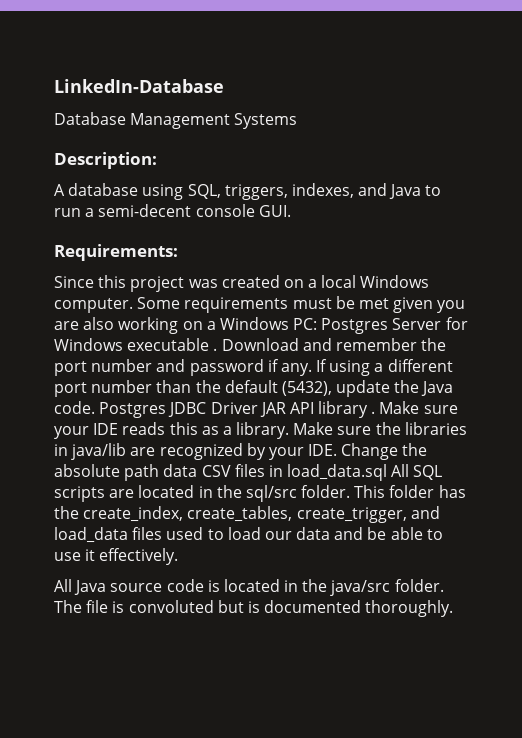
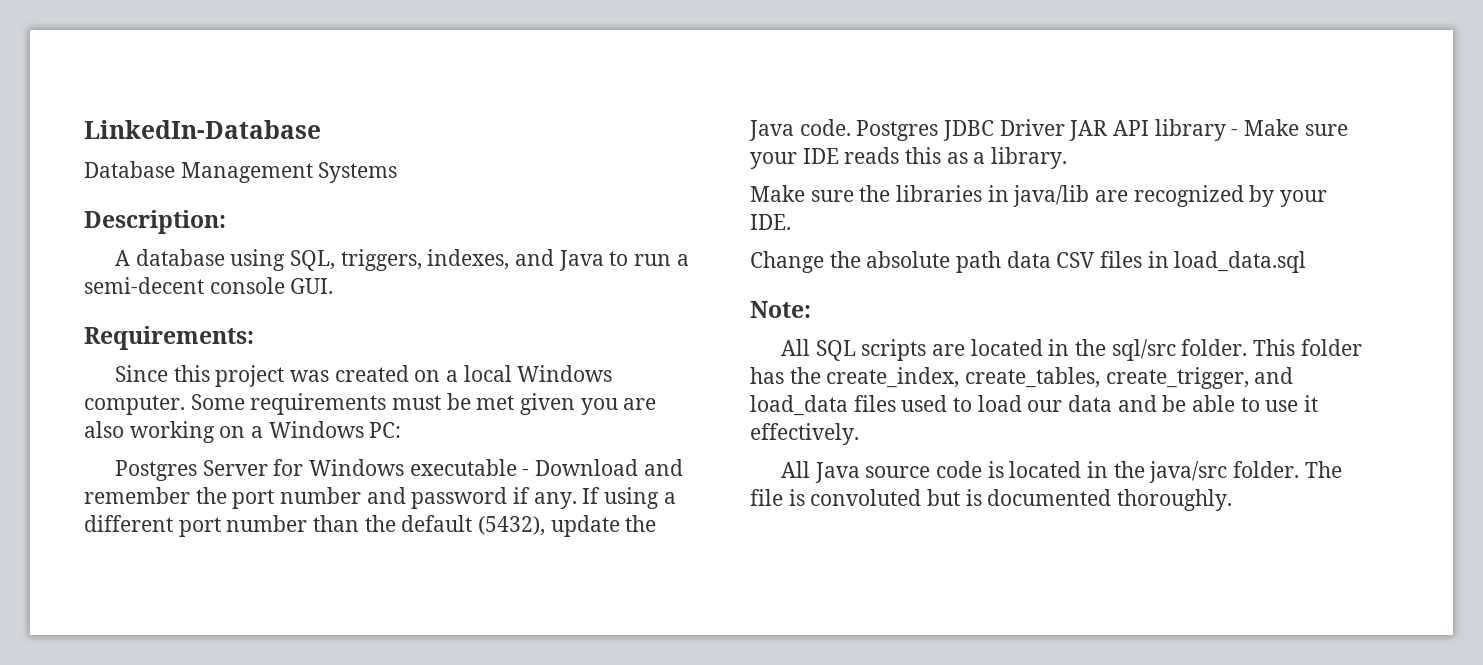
(318, 324) none -> (402, 430) //
[213,348,218,351] . -> [522,469,530,476] -
[371,411,376,414] . -> [1231,129,1239,136] -
(290, 430) none -> (1068, 158) //
(338, 450) none -> (791, 222) //
(388, 472) none -> [750,301,811,318] // Note: //

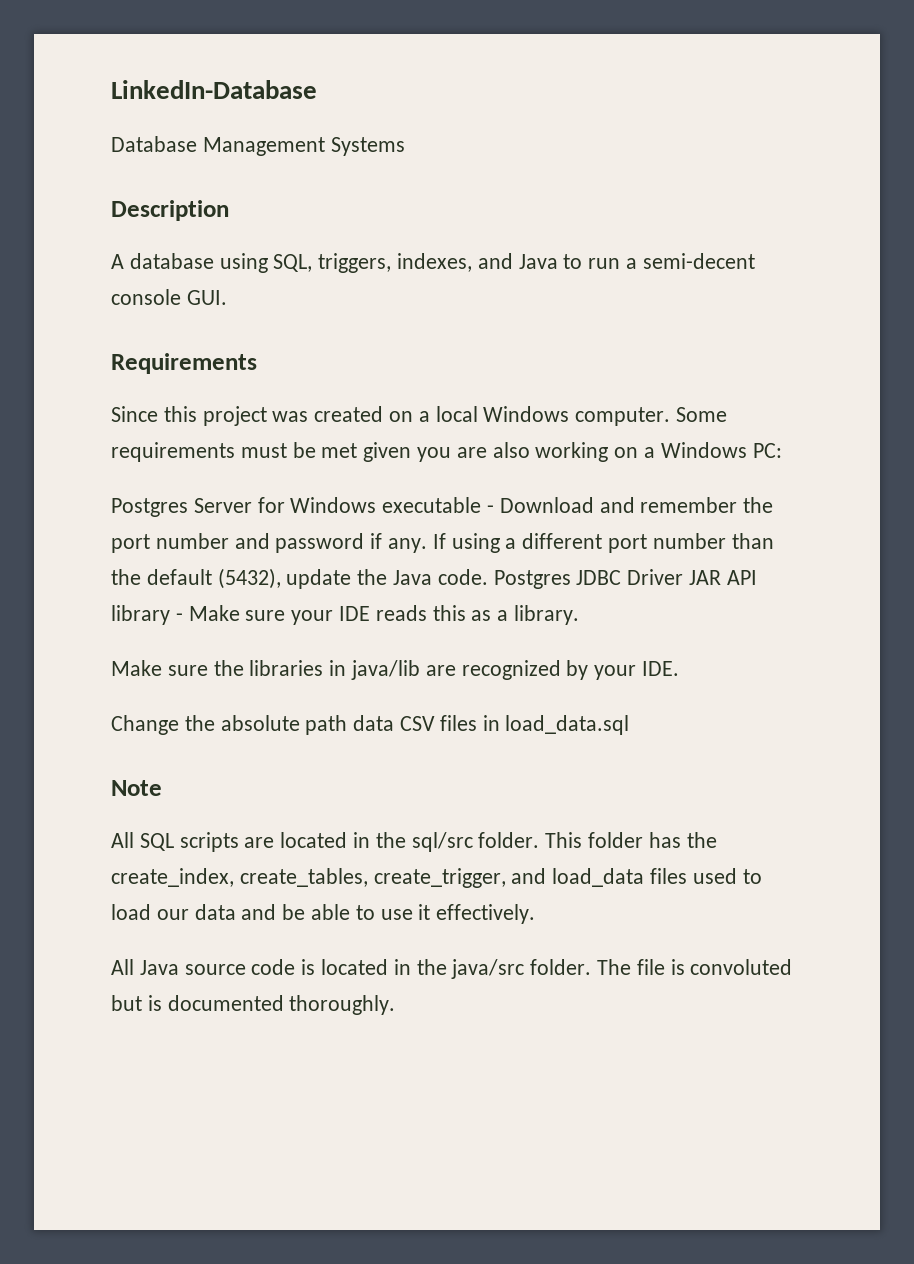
[84,210,226,234] Description: -> [111,200,229,221] Description
[84,326,254,350] Requirements: -> [111,353,257,374] Requirements
[750,301,811,318] Note: -> [111,780,162,796] Note

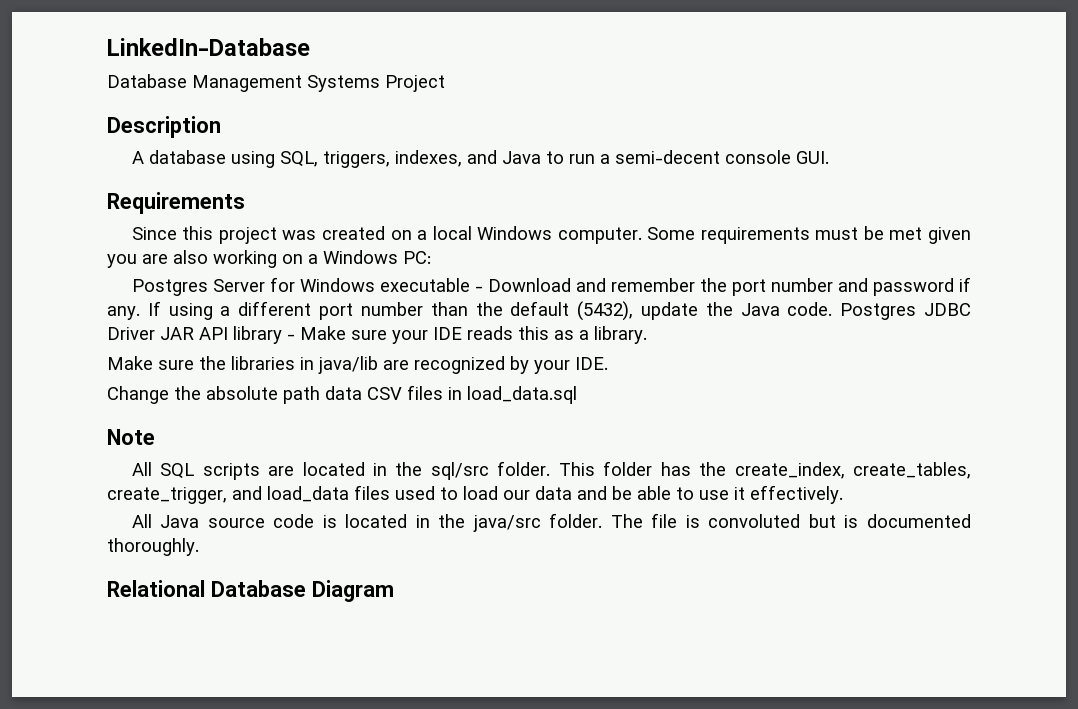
(405, 146) none -> [385,75,445,92] Project
(396, 1005) none -> [107,580,394,602] // Relational Database Diagram

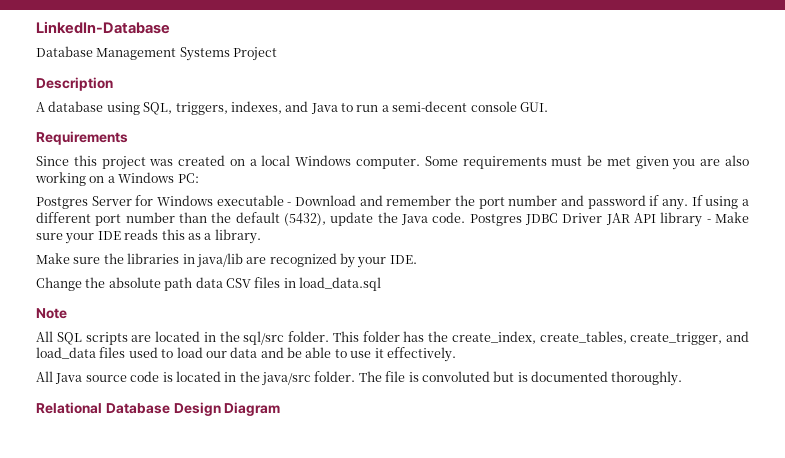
(306, 588) none -> [173,402,221,416] Design

